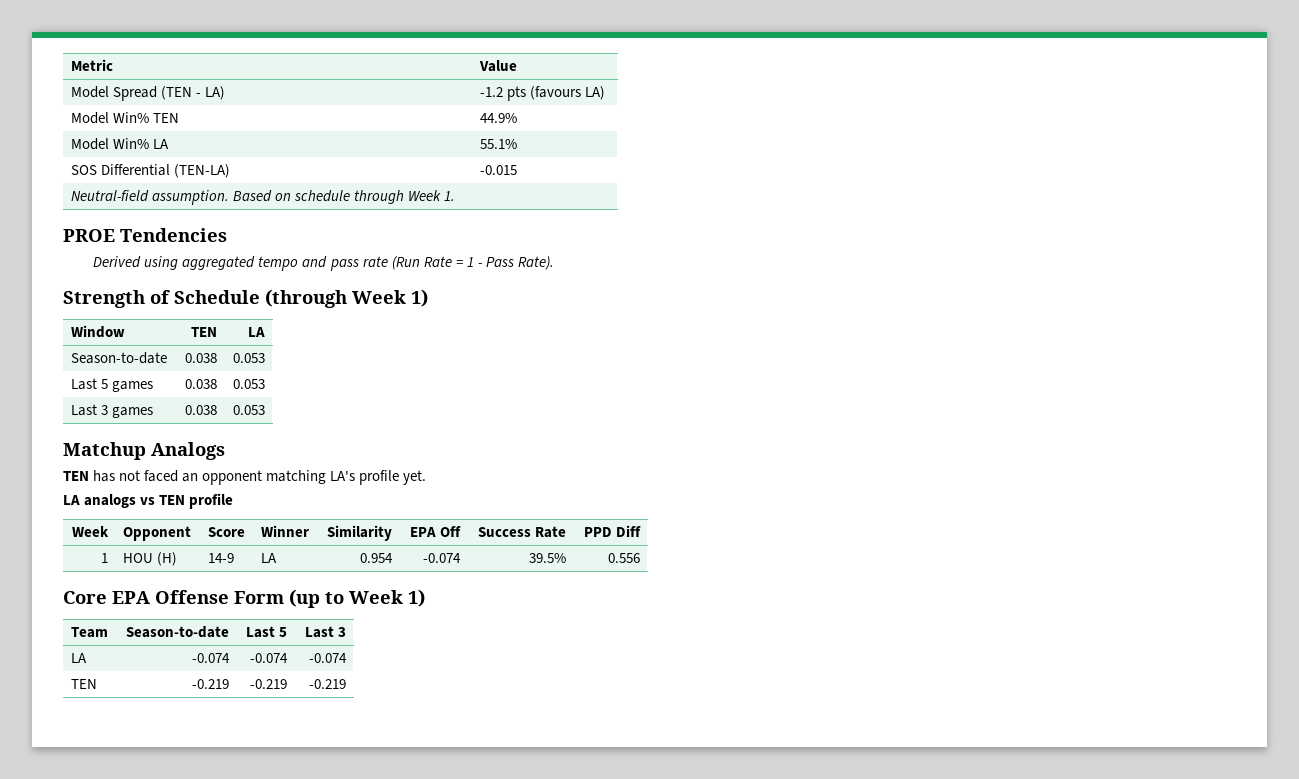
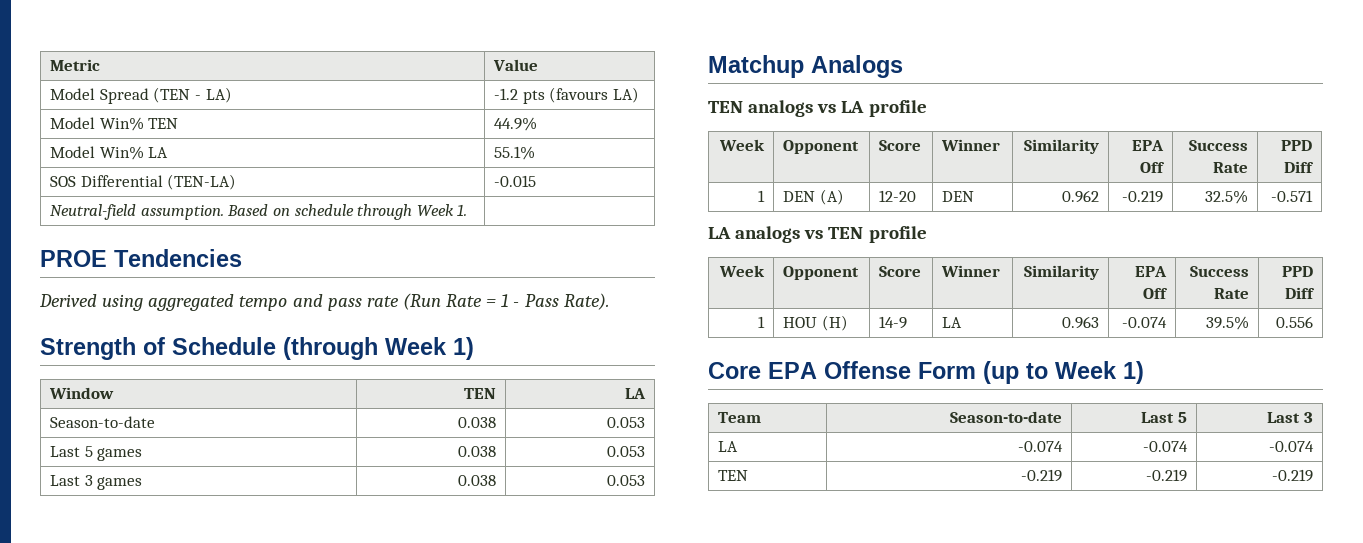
[93,470,427,485] has not faced an opponent matching LA's profile yet. -> [748,100,927,117] [718,139,765,151] [783,140,860,154] [879,140,922,151] [941,139,1001,151] [1023,139,1099,154] [1131,140,1164,151] [1139,162,1165,173] [1188,140,1248,151] [1212,162,1248,173] [1280,140,1312,151] [1283,161,1314,173] [757,190,765,202] [783,189,844,205] [879,190,917,202] [942,191,975,202] [1061,190,1099,203] [1121,190,1163,203] [1204,190,1248,204] [1270,190,1313,202] analogs vs LA profile // Week | Opponent | Score | Winner | Similarity | EPA Off | Success Rate | PPD Diff // 1 | DEN (A) | 12-20 | DEN | 0.962 | -0.219 | 32.5% | -0.571
[360,553,394,563] 0.954 -> [1061,316,1099,329] 0.963

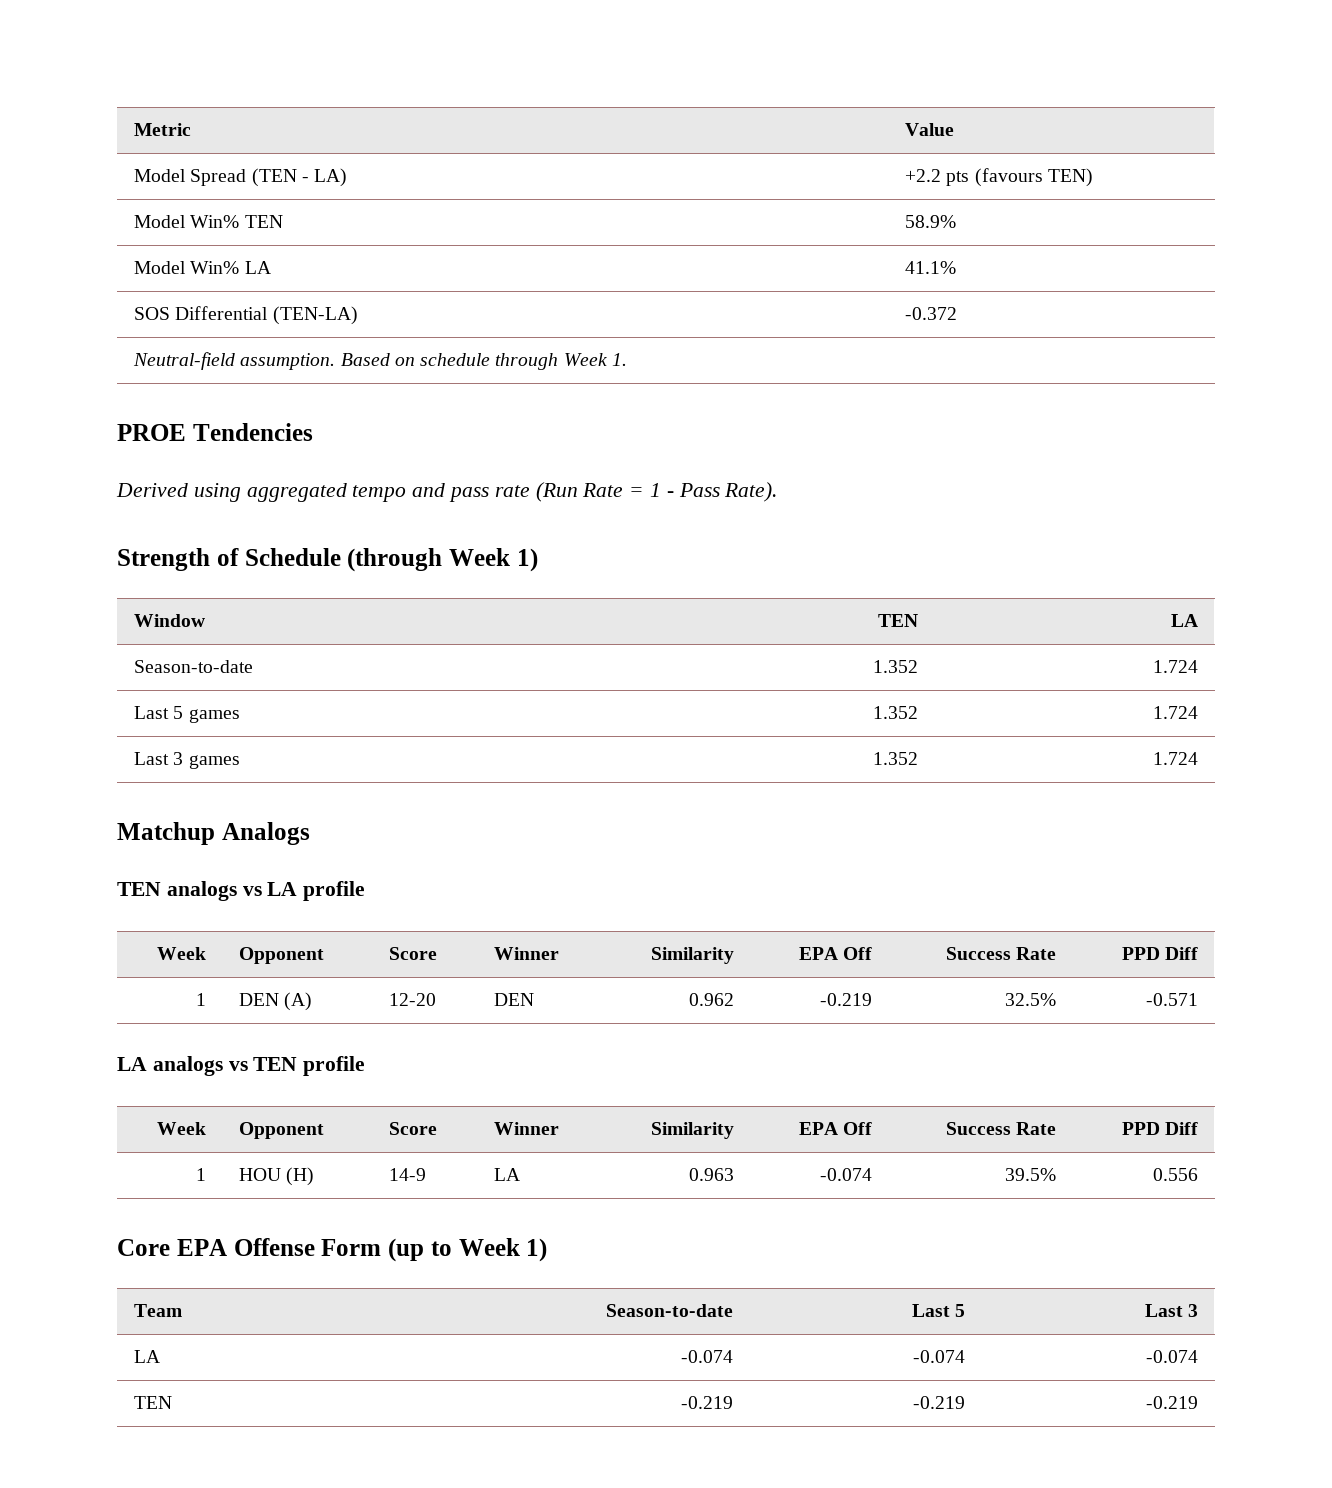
[494,88,519,100] -1.2 -> [905,169,942,182] +2.2
[612,87,639,103] LA) -> [1047,168,1093,187] TEN)
[494,117,538,131] 44.9% -> [905,215,957,228] 58.9%
[494,146,536,160] 55.1% -> [905,261,957,274] 41.1%
[494,175,537,187] -0.015 -> [905,307,958,320] -0.372
[457,417,496,428] [606,417,645,428] 0.038 | 0.053 -> [872,660,918,673] [1152,660,1198,673] 1.352 | 1.724
[457,446,496,457] [606,446,645,457] 0.038 | 0.053 -> [872,706,918,719] [1152,706,1198,719] 1.352 | 1.724
[457,475,496,486] [606,475,645,486] 0.038 | 0.053 -> [872,752,918,765] [1152,752,1198,765] 1.352 | 1.724

